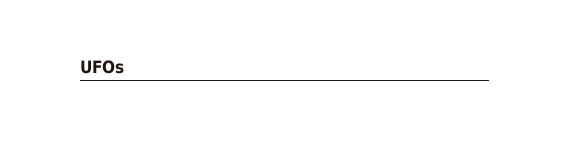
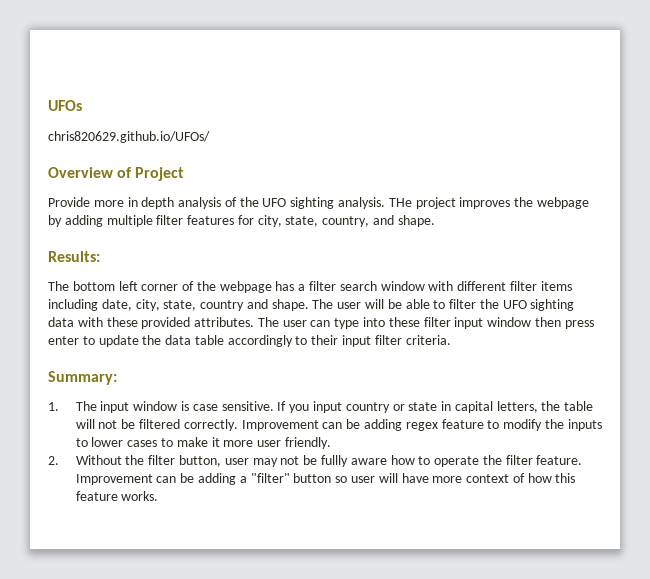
(124, 67) none -> [48,131,210,143] [48,167,185,181] [48,197,589,209] [48,215,435,227] [48,251,100,262] [48,281,572,293] [48,299,575,311] [48,317,594,329] [48,335,451,347] [48,371,117,385] [48,401,594,413] [75,419,602,431] [75,437,331,449] [48,455,583,467] [75,473,576,485] [75,491,159,501] // chris820629.github.io/UFOs/ // Overview of Project // Provide more in depth analysis of the UFO sighting analysis. THe project improves the webpage by adding multiple filter features for city, state, country, and shape. // Results: // The bottom left corner of the webpage has a filter search window with different filter items including date, city, state, country and shape. The user will be able to filter the UFO sighting data with these provided attributes. The user can type into these filter input window then press enter to update the data table accordingly to their input filter criteria. // Summary: // 1. The input window is case sensitive. If you input country or state in capital letters, the table will not be filtered correctly. Improvement can be adding regex feature to modify the inputs to lower cases to make it more user friendly. // 2. Without the filter button, user may not be fullly aware how to operate the filter feature. Improvement can be adding a "filter" button so user will have more context of how this feature works.

